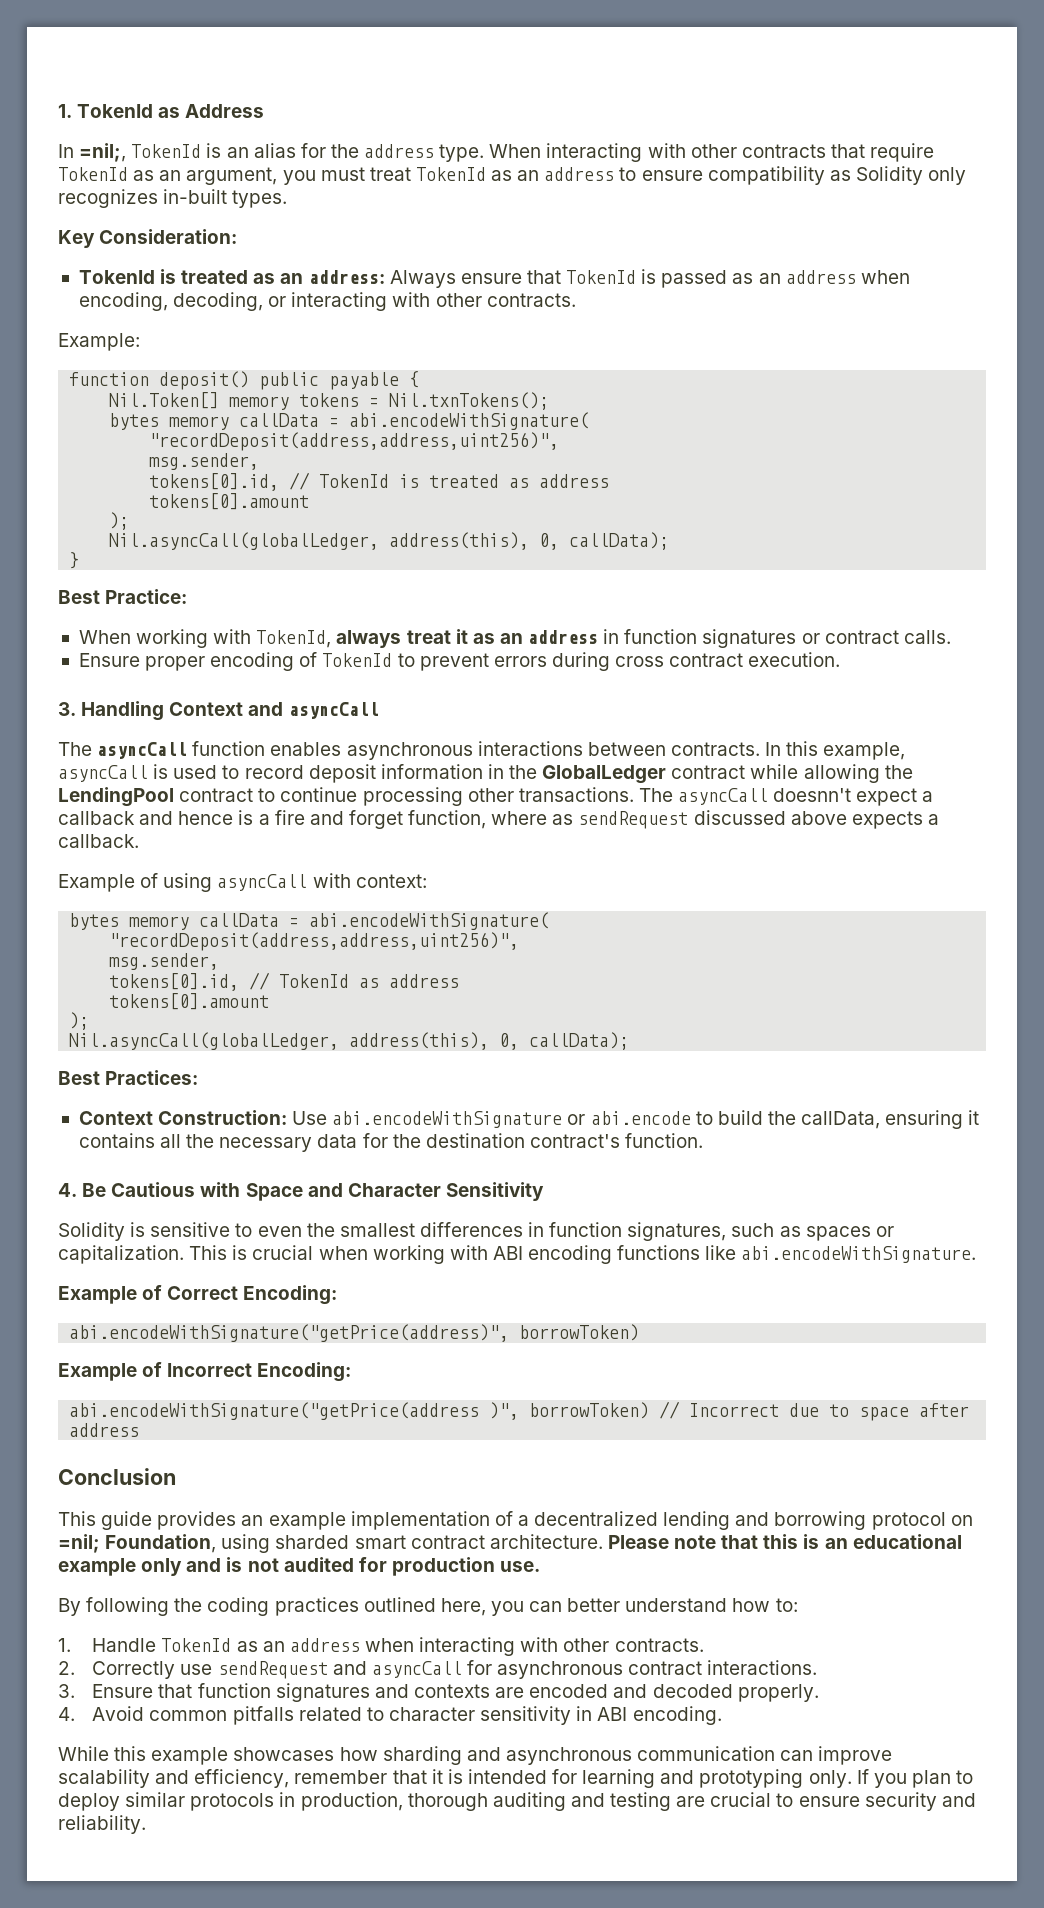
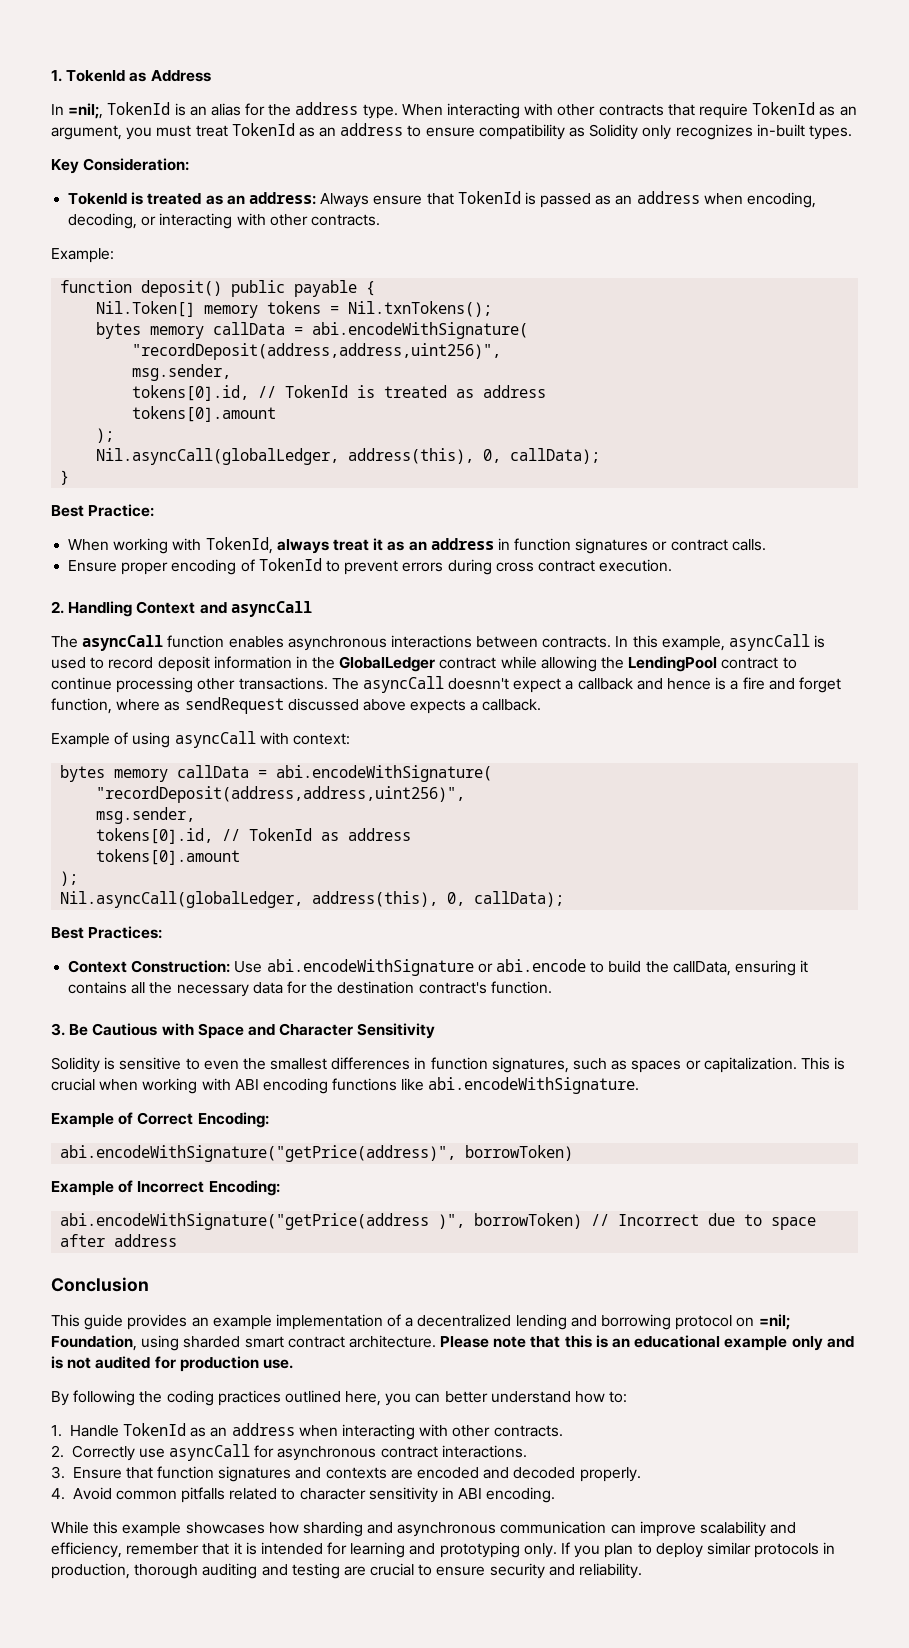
[58,702,76,716] 3. -> [51,601,64,614] 2.
[58,1183,77,1197] 4. -> [51,1023,65,1036] 3.
[217,1661,367,1679] sendRequest and -> (165, 1453) none

